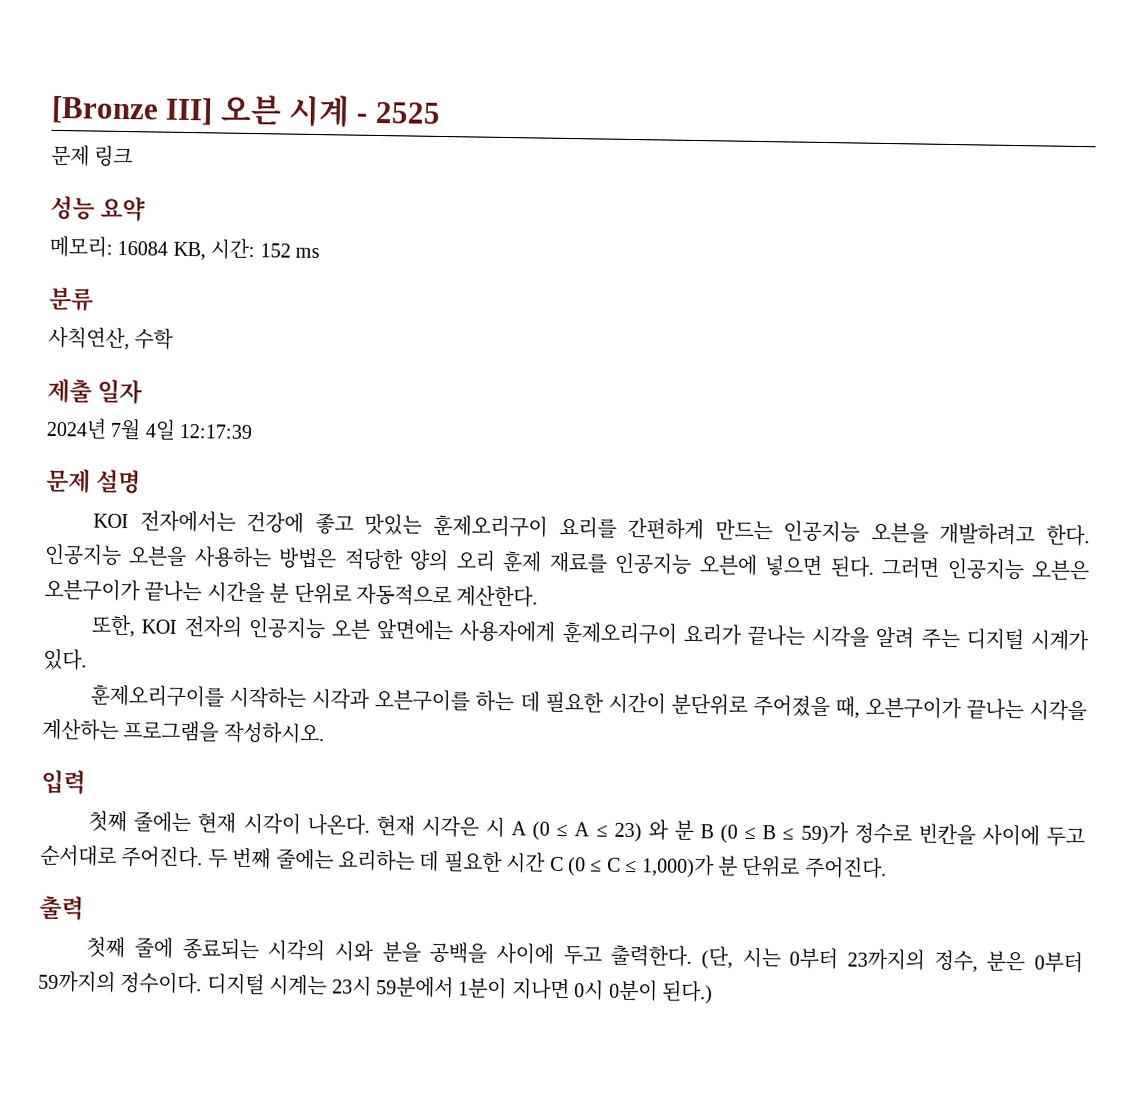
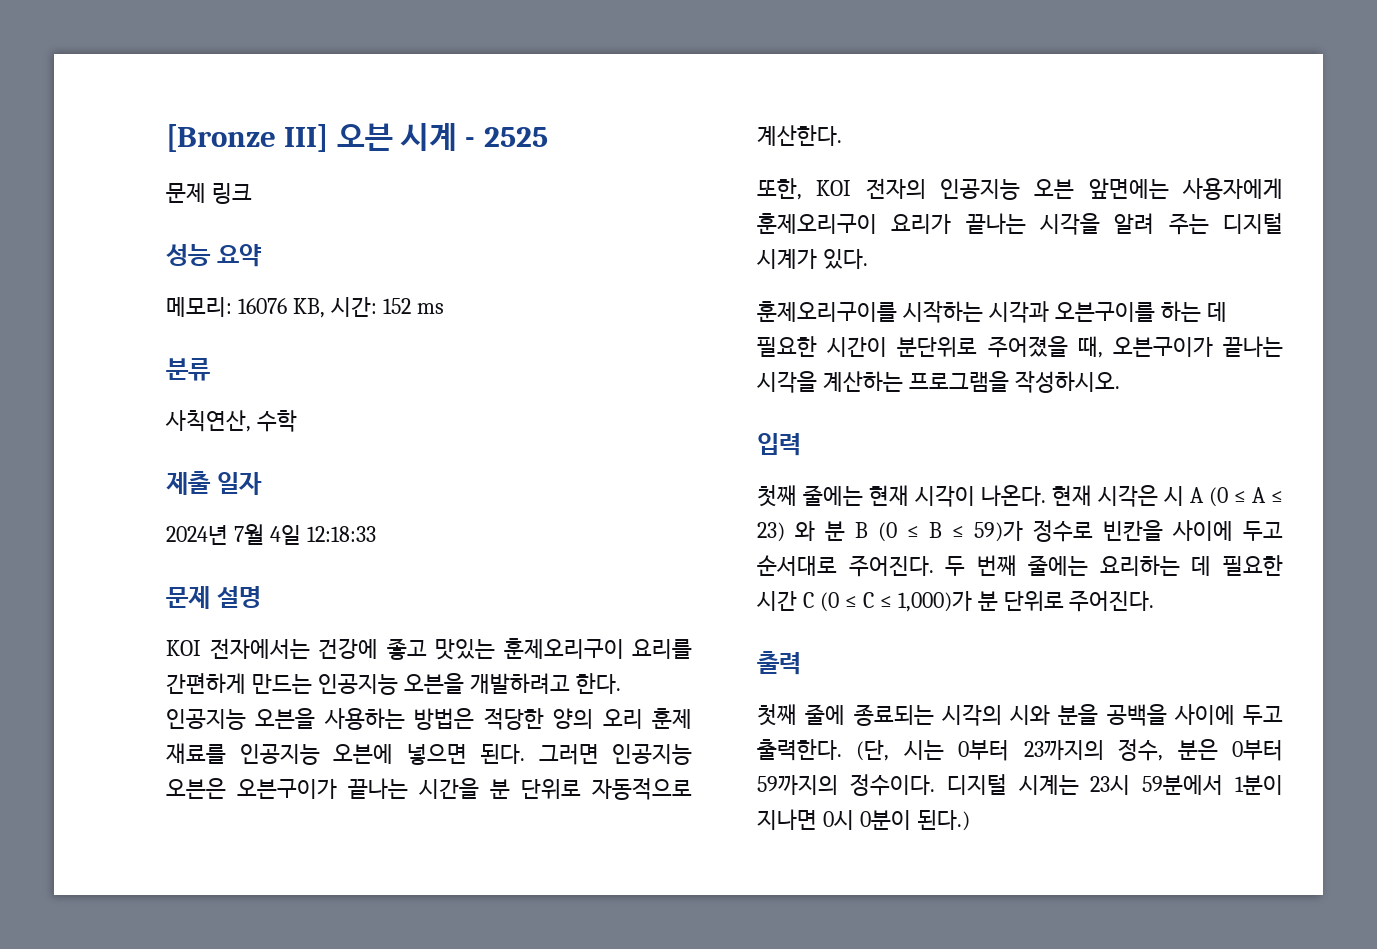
[117,240,169,256] 16084 -> [237,298,287,314] 16076
[179,423,254,440] 12:17:39 -> [306,526,376,542] 12:18:33

